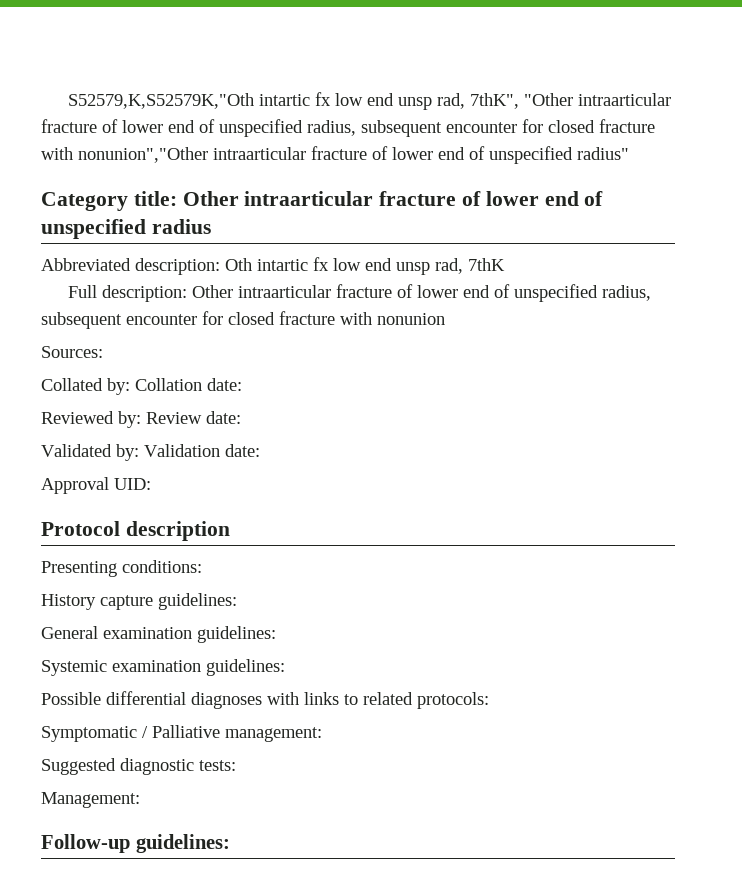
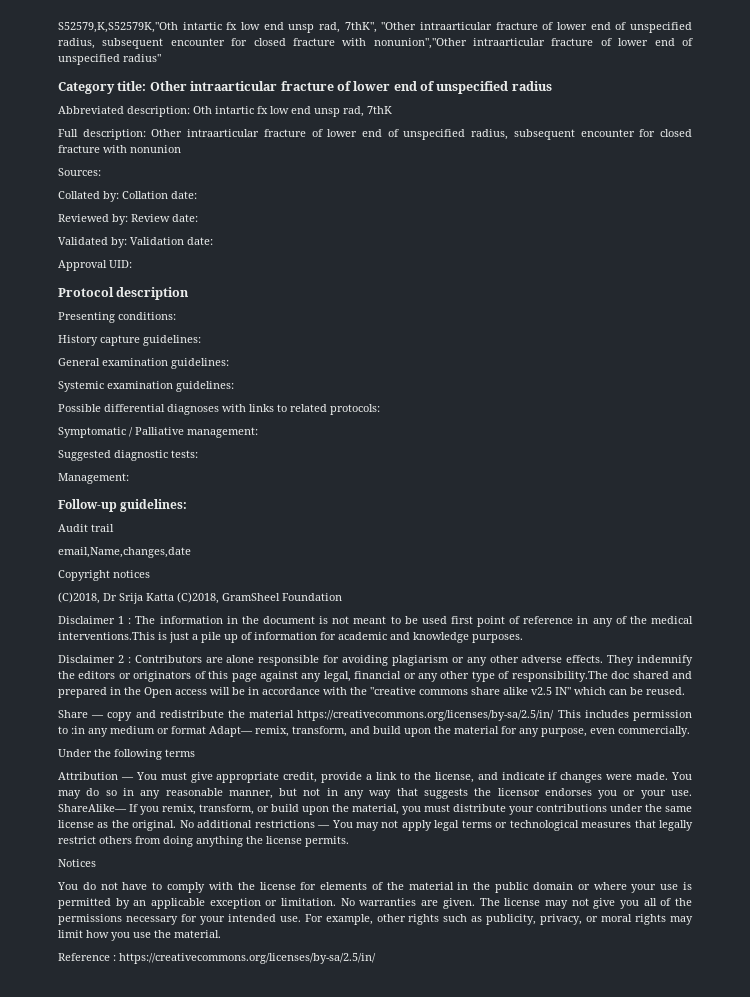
(230, 843) none -> [58,524,114,532] [58,547,191,558] [58,570,150,581] [58,592,342,604] [58,616,693,627] [58,632,523,643] [58,655,693,666] [58,671,693,682] [58,687,685,698] [58,710,692,721] [58,726,690,737] [58,749,195,760] [58,772,693,783] [58,788,692,799] [58,804,692,815] [58,820,694,831] [58,836,349,847] [58,859,96,867] [57,882,693,893] [58,898,693,909] [58,914,694,925] [58,930,221,941] [58,953,376,964] // Audit trail // email,Name,changes,date // Copyright notices // (C)2018, Dr Srija Katta (C)2018, GramSheel Foundation // Disclaimer 1 : The information in the document is not meant to be used first point of reference in any of the medical interventions.This is just a pile up of information for academic and knowledge purposes. // Disclaimer 2 : Contributors are alone responsible for avoiding plagiarism or any other adverse effects. They indemnify the editors or originators of this page against any legal, financial or any other type of responsibility.The doc shared and prepared in the Open access will be in accordance with the "creative commons share alike v2.5 IN" which can be reused. // Share — copy and redistribute the material https://creativecommons.org/licenses/by-sa/2.5/in/ This includes permission to :in any medium or format Adapt— remix, transform, and build upon the material for any purpose, even commercially. // Under the following terms // Attribution — You must give appropriate credit, provide a link to the license, and indicate if changes were made. You may do so in any reasonable manner, but not in any way that suggests the licensor endorses you or your use. ShareAlike— If you remix, transform, or build upon the material, you must distribute your contributions under the same license as the original. No additional restrictions — You may not apply legal terms or technological measures that legally restrict others from doing anything the license permits. // Notices // You do not have to comply with the license for elements of the material in the public domain or where your use is permitted by an applicable exception or limitation. No warranties are given. The license may not give you all of the permissions necessary for your intended use. For example, other rights such as publicity, privacy, or moral rights may limit how you use the material. // Reference : https://creativecommons.org/licenses/by-sa/2.5/in/

